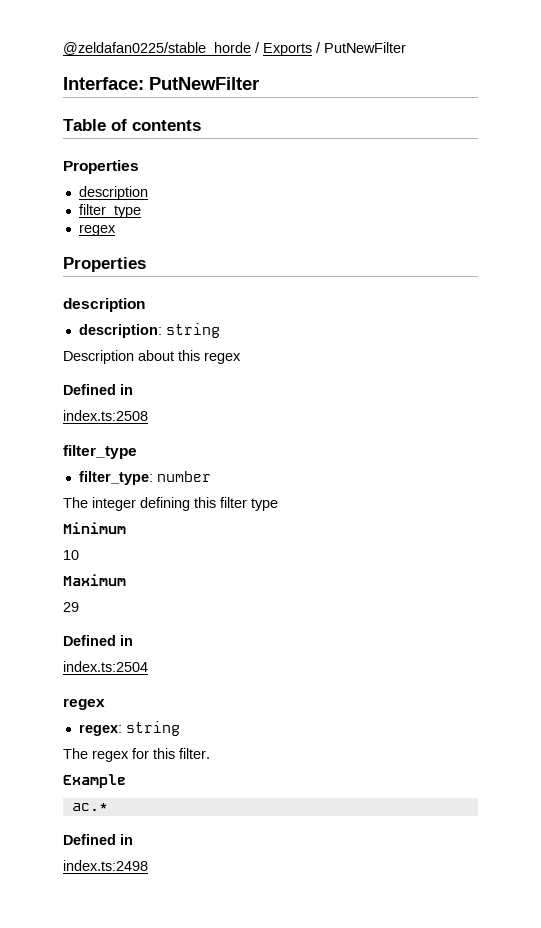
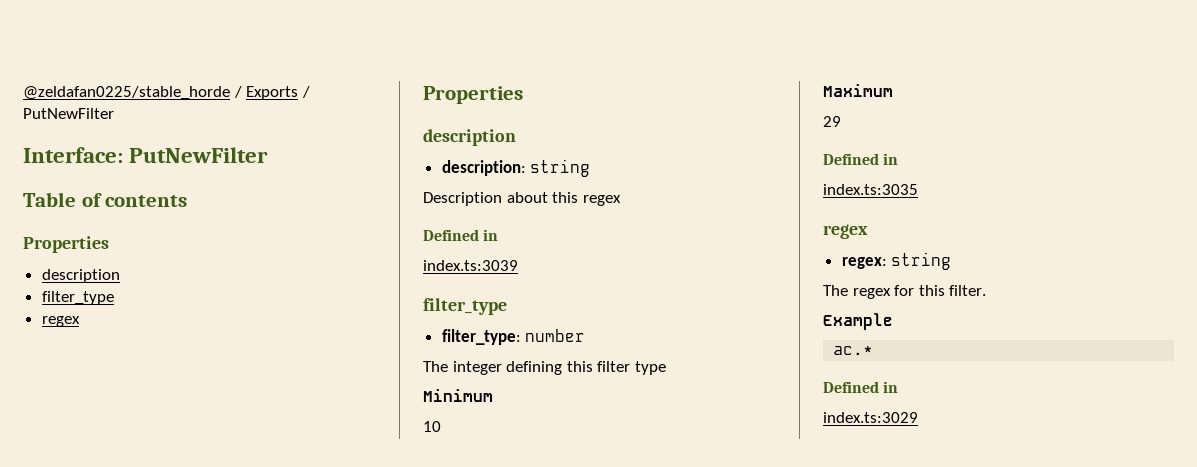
[63,410,148,421] index.ts:2508 -> [423,260,518,271] index.ts:3039
[63,661,148,672] index.ts:2504 -> [823,184,918,195] index.ts:3035
[63,860,148,871] index.ts:2498 -> [823,412,918,423] index.ts:3029

